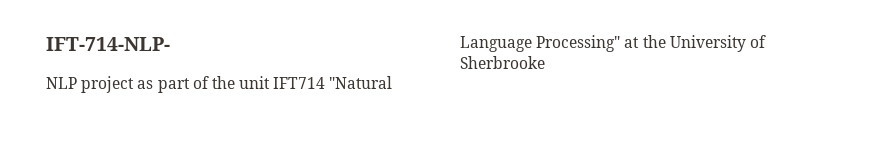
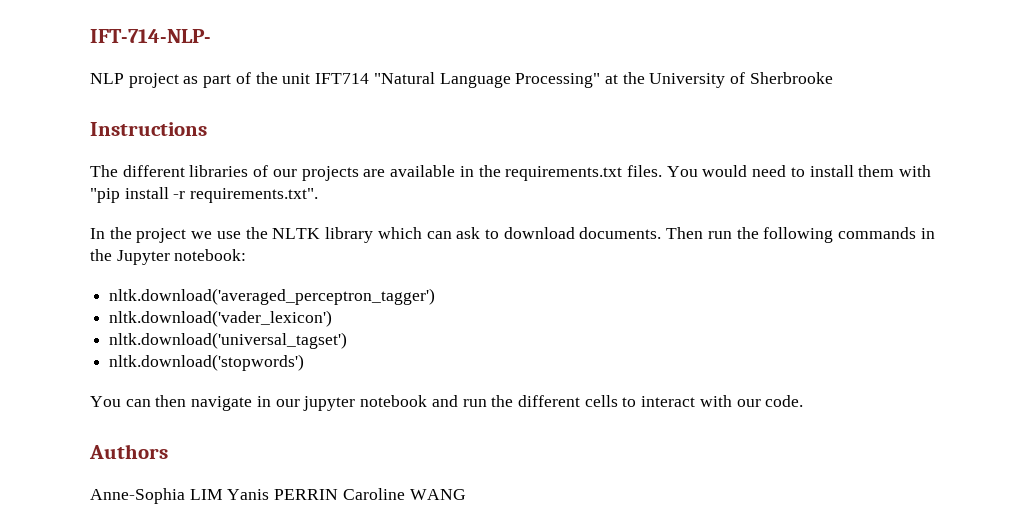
(545, 62) none -> [90,122,207,136] [90,165,932,181] [90,187,319,203] [90,227,935,243] [90,249,247,265] [109,288,436,305] [109,310,333,327] [109,332,348,349] [109,354,305,371] [90,395,804,411] [89,444,168,459] [90,488,466,504] // Instructions // The different libraries of our projects are available in the requirements.txt files. You would need to install them with "pip install -r requirements.txt". // In the project we use the NLTK library which can ask to download documents. Then run the following commands in the Jupyter notebook: // nltk.download('averaged_perceptron_tagger') // nltk.download('vader_lexicon') // nltk.download('universal_tagset') // nltk.download('stopwords') // You can then navigate in our jupyter notebook and run the different cells to interact with our code. // Authors // Anne-Sophia LIM Yanis PERRIN Caroline WANG

